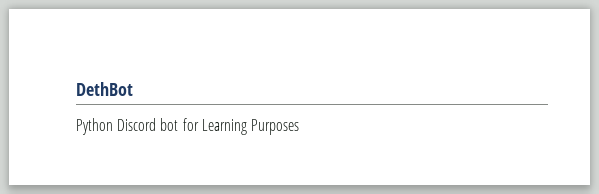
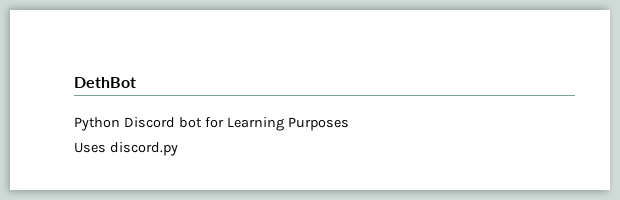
(299, 127) none -> [74,142,178,156] // Uses discord.py

